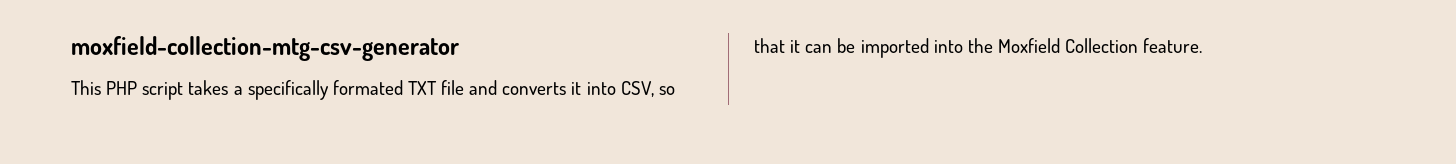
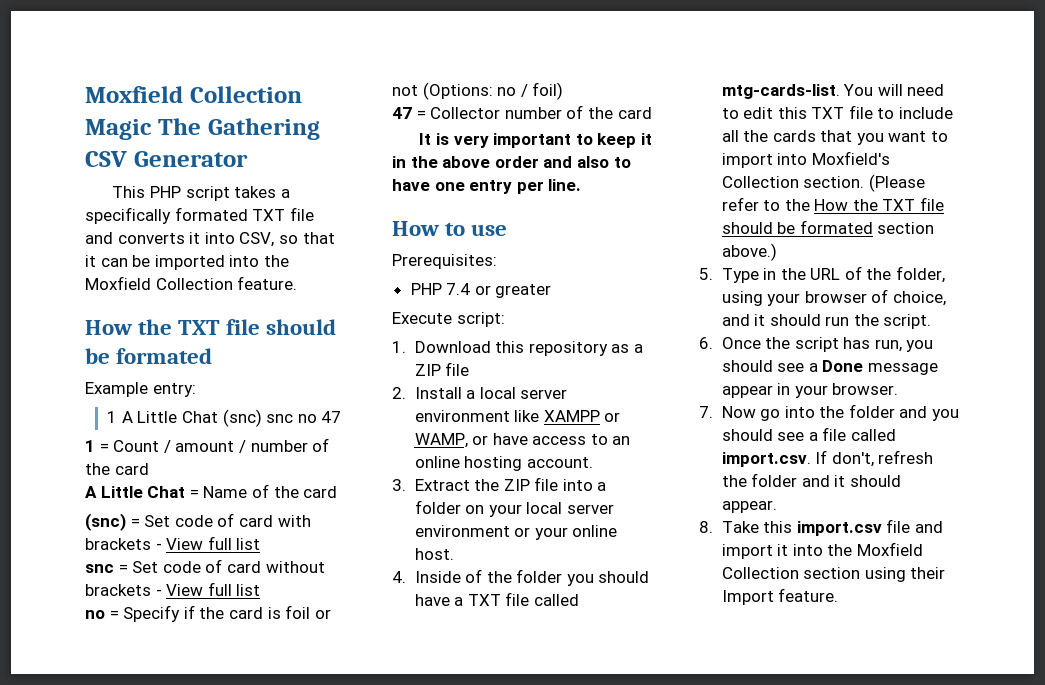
[71,36,459,61] moxfield-collection-mtg-csv-generator -> [85,86,302,103] [85,118,320,140] [85,151,248,167] Moxfield Collection Magic The Gathering CSV Generator
(1203, 45) none -> [85,319,337,335] [85,348,213,364] [85,382,196,397] [107,409,342,427] [85,438,330,453] [85,463,149,475] [85,484,338,498] [85,513,311,531] [85,536,261,550] [85,559,325,573] [85,582,261,596] [85,605,331,622] [392,82,564,100] [392,105,652,119] [419,133,652,148] [392,156,631,168] [392,179,582,194] [392,221,508,236] [392,254,497,269] [410,283,552,298] [392,312,505,327] [392,341,643,356] [414,362,470,376] [392,387,568,399] [414,410,621,422] [414,433,631,448] [414,456,593,471] [392,477,607,491] [414,500,614,517] [414,525,618,540] [414,548,454,560] [392,569,650,586] [414,592,579,606] [721,84,945,99] [721,105,954,119] [721,130,949,145] [721,151,890,168] [721,174,925,192] [721,197,945,211] [721,220,935,234] [721,243,777,261] [699,266,946,283] [721,289,946,306] [721,314,932,329] [699,337,934,352] [721,360,938,375] [721,383,899,398] [699,404,960,421] [721,427,896,441] [721,450,934,467] [721,473,901,487] [721,500,777,513] [699,519,943,536] [721,542,923,559] [721,567,946,582] [721,588,839,605] // How the TXT file should be formated // Example entry: // 1 A Little Chat (snc) snc no 47 // 1 = Count / amount / number of the card // A Little Chat = Name of the card // (snc) = Set code of card with brackets - View full list // snc = Set code of card without brackets - View full list // no = Specify if the card is foil or not (Options: no / foil) // 47 = Collector number of the card // It is very important to keep it in the above order and also to have one entry per line. // How to use // Prerequisites: // PHP 7.4 or greater // Execute script: // 1. Download this repository as a ZIP file // 2. Install a local server environment like XAMPP or WAMP, or have access to an online hosting account. // 3. Extract the ZIP file into a folder on your local server environment or your online host. // 4. Inside of the folder you should have a TXT file called mtg-cards-list. You will need to edit this TXT file to include all the cards that you want to import into Moxfield's Collection section. (Please refer to the How the TXT file should be formated section above.) // 5. Type in the URL of the folder, using your browser of choice, and it should run the script. // 6. Once the script has run, you should see a Done message appear in your browser. // 7. Now go into the folder and you should see a file called import.csv. If don't, refresh the folder and it should appear. // 8. Take this import.csv file and import it into the Moxfield Collection section using their Import feature.

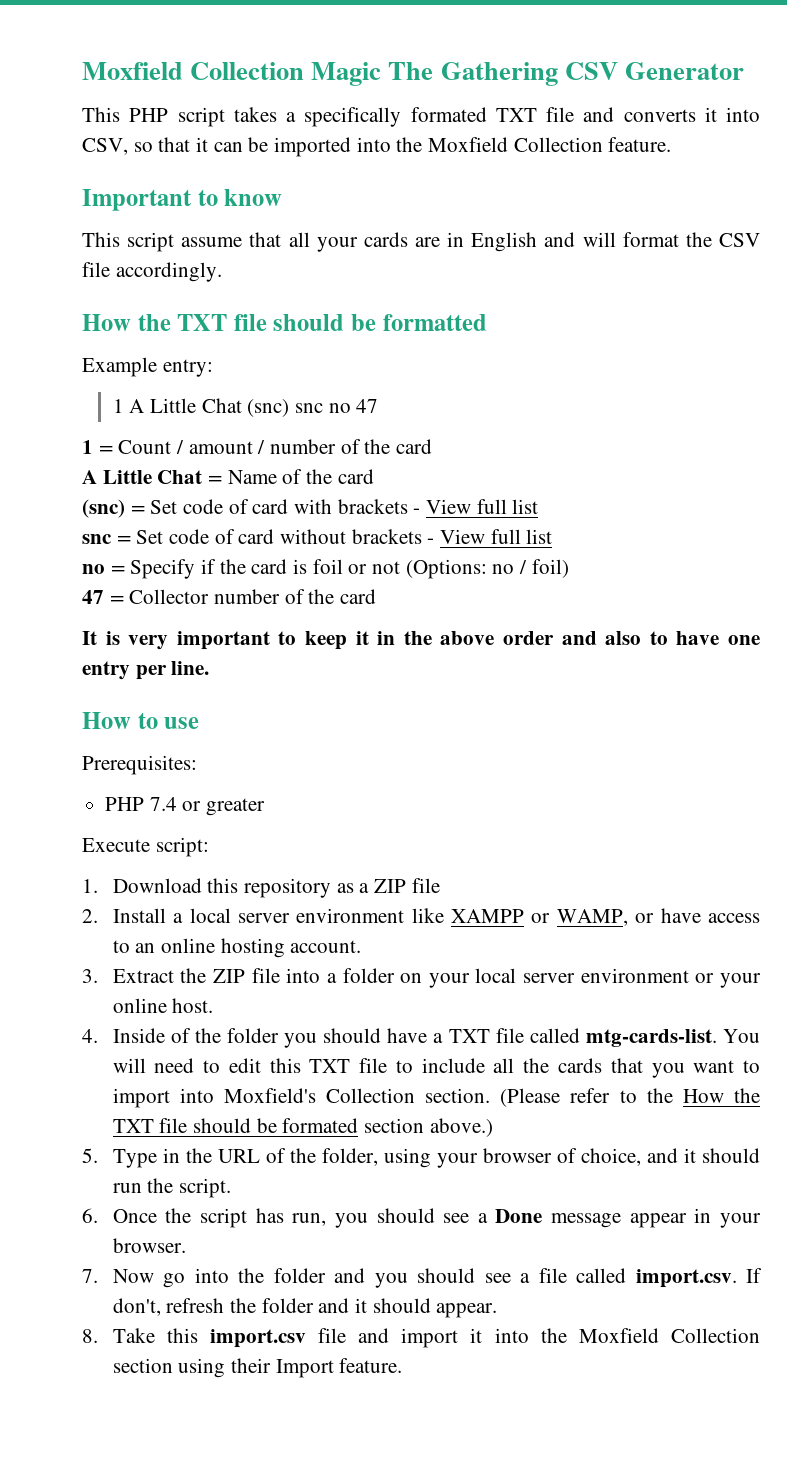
[85,319,337,335] [85,348,213,364] // How the TXT file should be formated -> [82,189,283,211] [82,232,760,252] [82,262,222,282] [82,314,487,331] // Important to know // This script assume that all your cards are in English and will format the CSV file accordingly. // How the TXT file should be formatted

